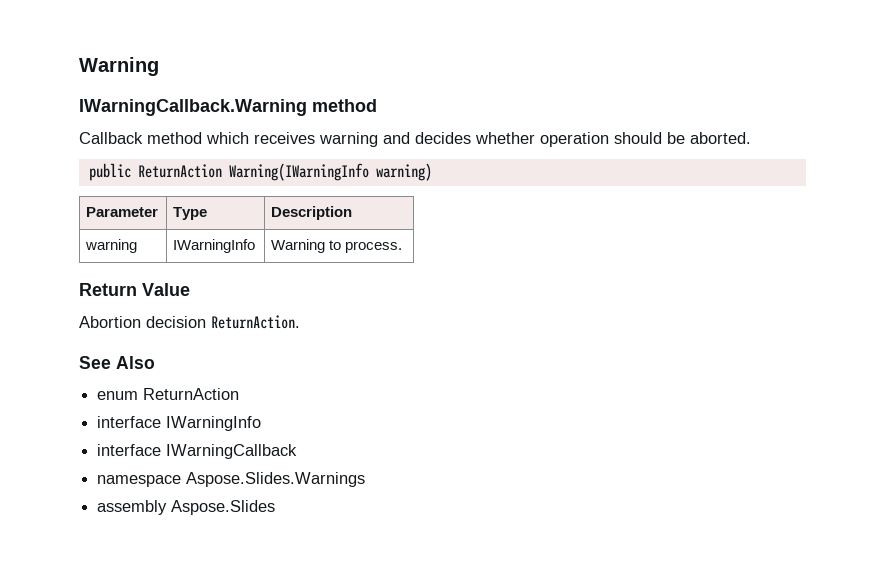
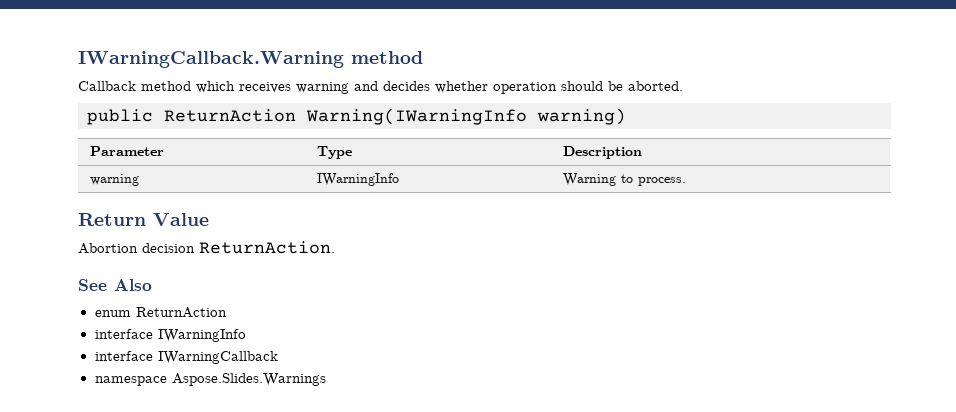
[79,57,159,76] Warning // -> (78, 59) none
[97,500,276,515] // assembly Aspose.Slides -> (326, 379) none

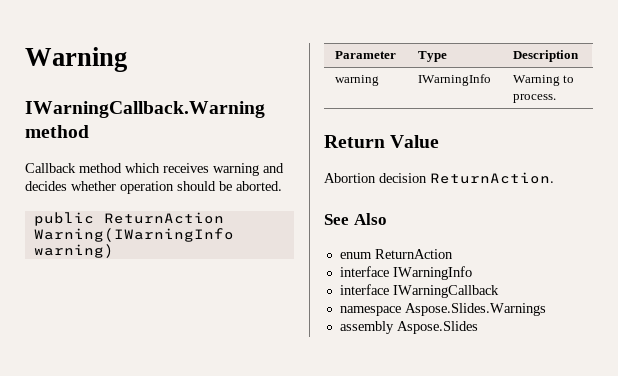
(78, 59) none -> [25,47,127,72] Warning //
(326, 379) none -> [339,321,478,334] // assembly Aspose.Slides

